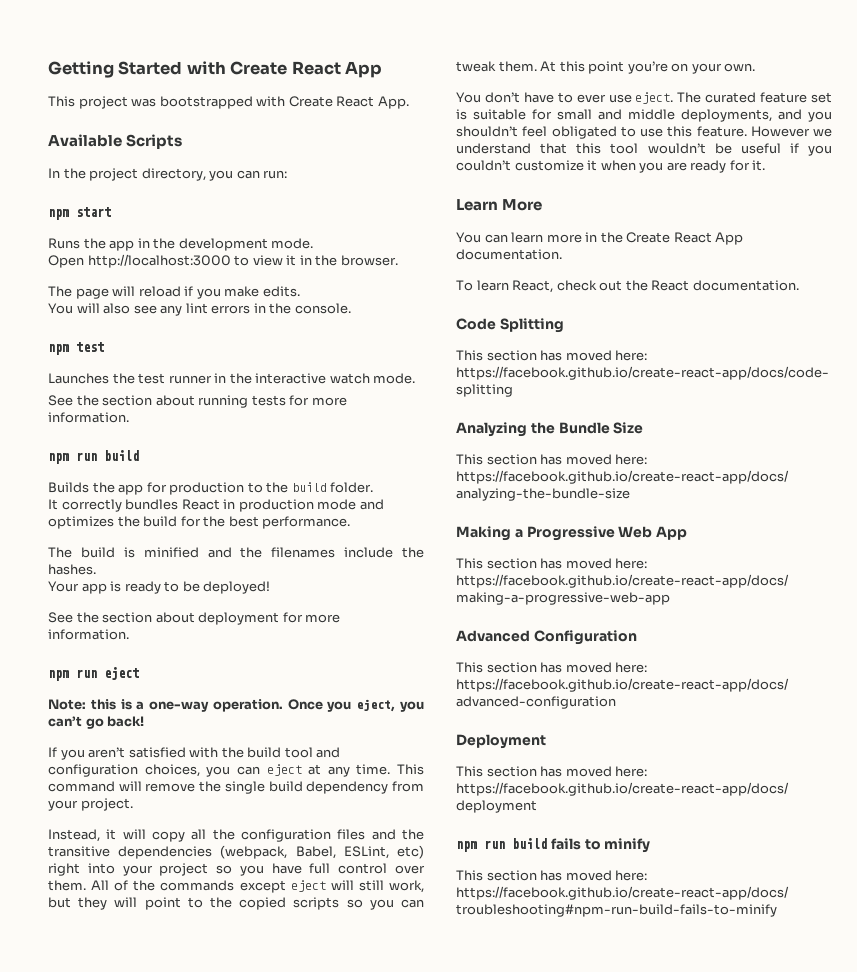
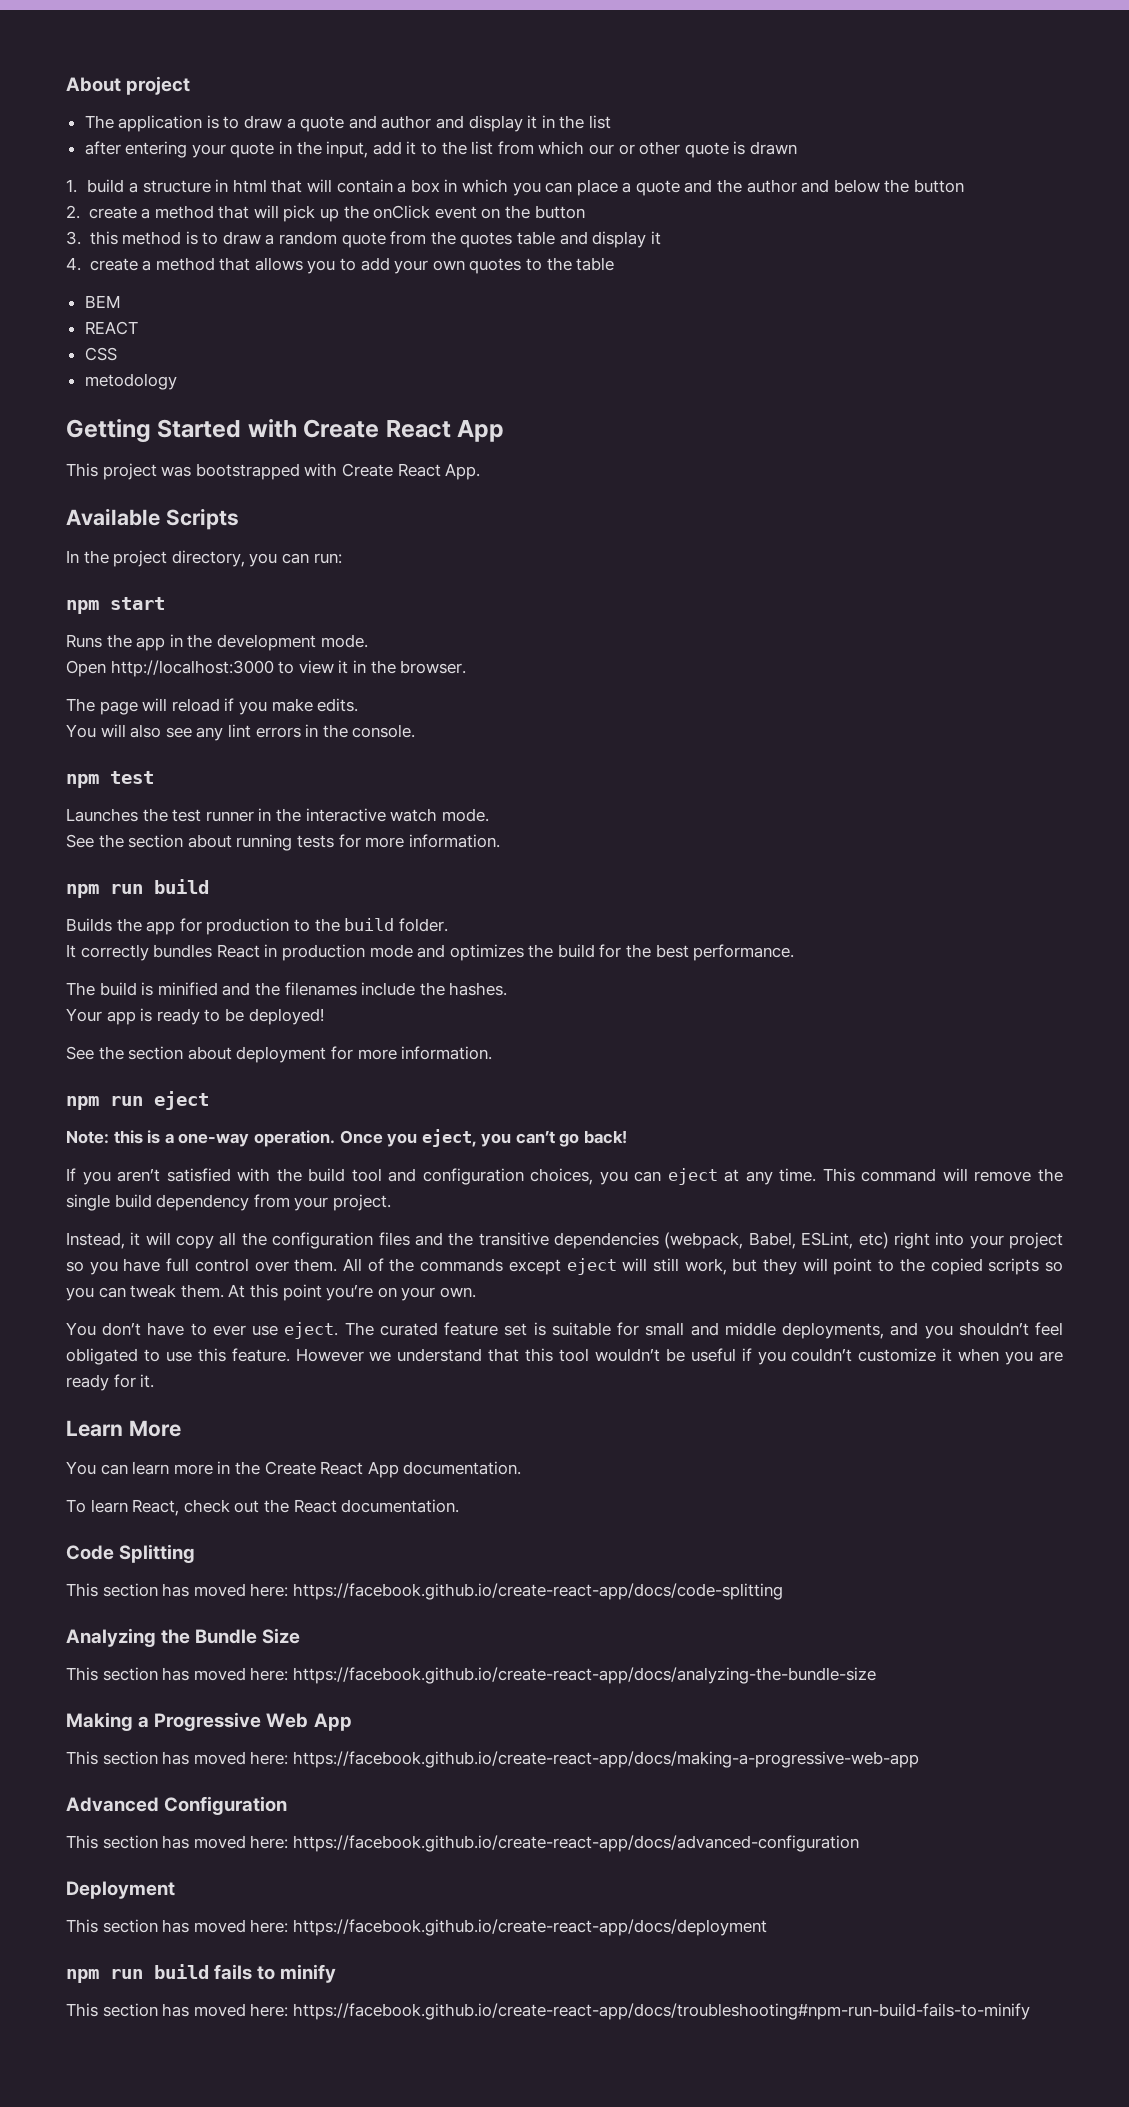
(48, 69) none -> [66,76,191,95] [84,115,611,132] [84,141,797,158] [66,179,964,196] [66,205,585,222] [66,231,661,248] [66,257,615,274] [84,295,121,308] [84,321,138,335] [84,347,117,361] [84,373,177,390] About project // The application is to draw a quote and author and display it in the list // after entering your quote in the input, add it to the list from which our or other quote is drawn // 1. build a structure in html that will contain a box in which you can place a quote and the author and below the button // 2. create a method that will pick up the onClick event on the button // 3. this method is to draw a random quote from the quotes table and display it // 4. create a method that allows you to add your own quotes to the table // BEM // REACT // CSS // metodology //

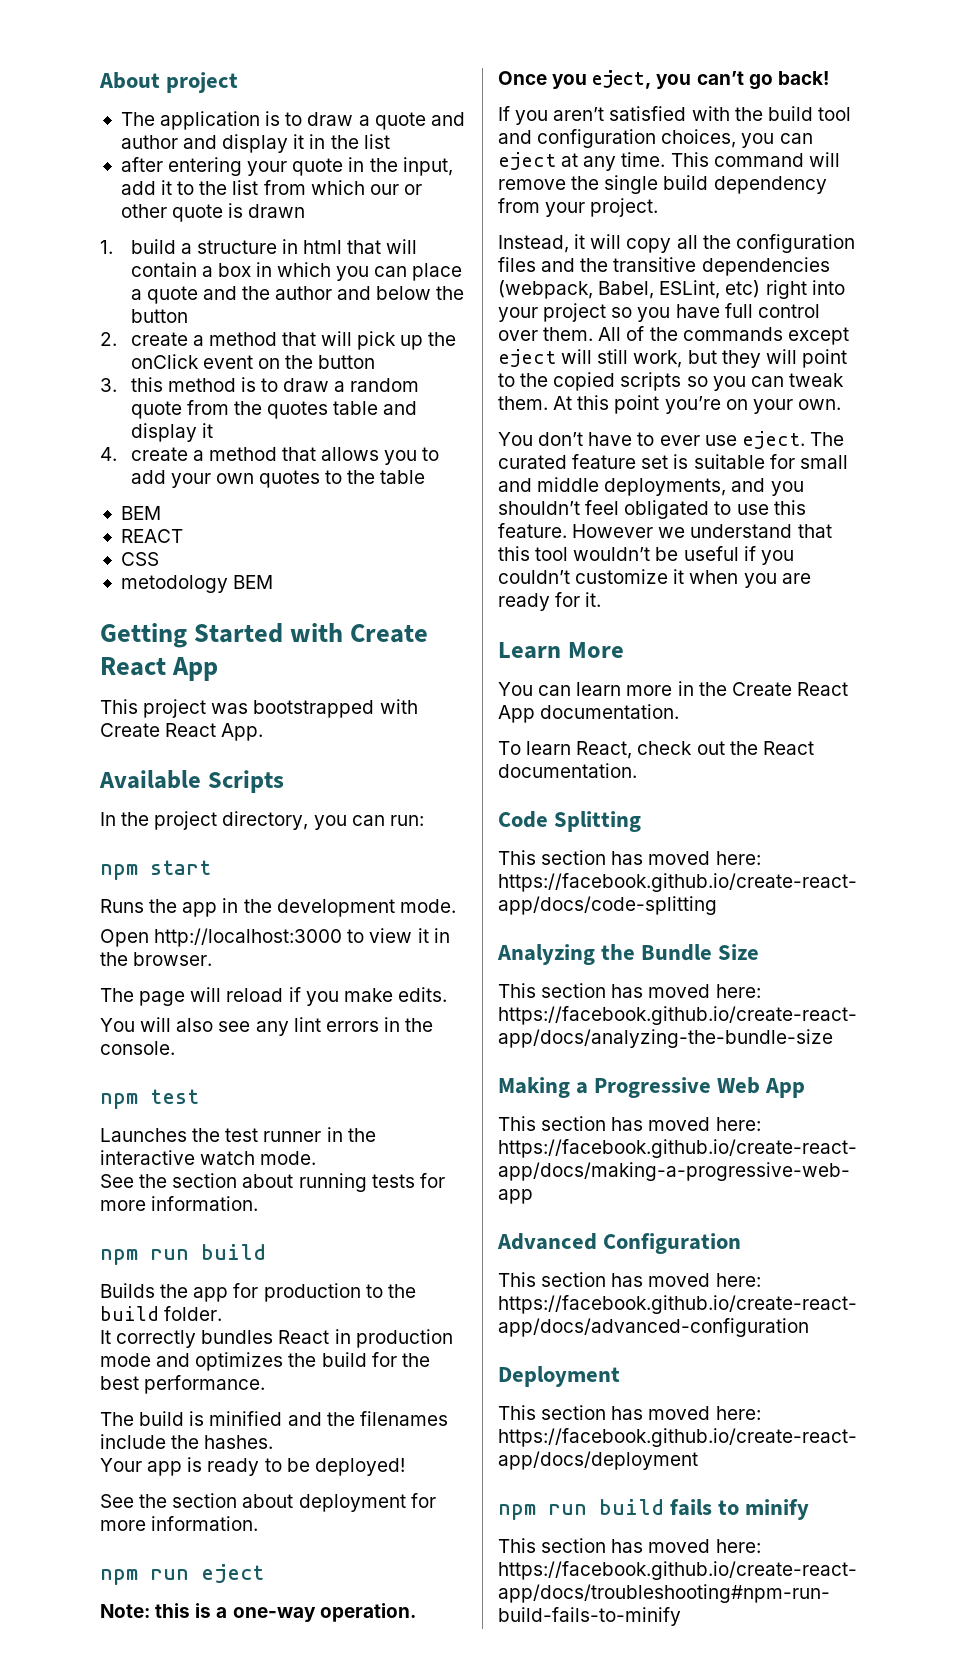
(177, 381) none -> [233,575,274,589] BEM

